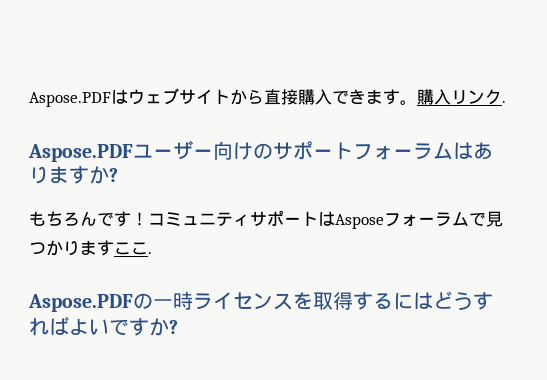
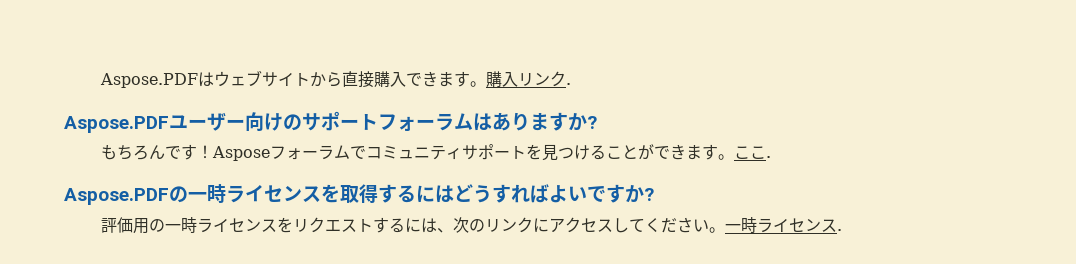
(148, 219) none -> [212,145,367,161] Asposeフォーラムで
[318,211,503,229] [29,240,114,256] はAsposeフォーラムで見つかります -> [526,144,735,161] を見つけることができます。
(178, 327) none -> [101,217,843,234] // 評価用の一時ライセンスをリクエストするには、次のリンクにアクセスしてください。一時ライセンス.

